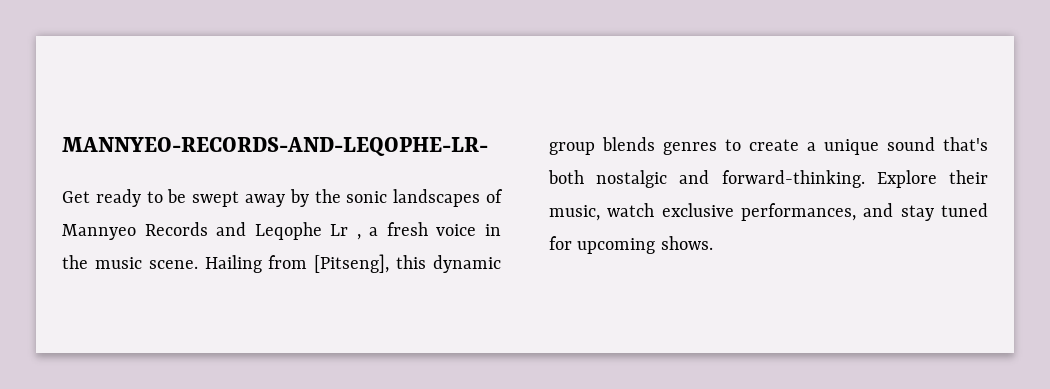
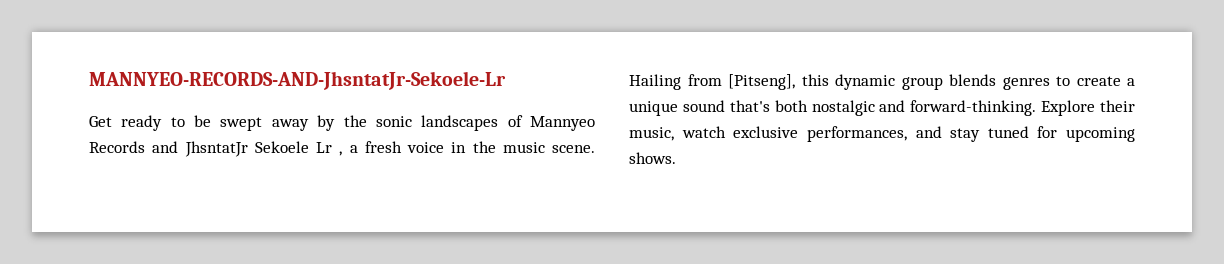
[62,137,488,156] MANNYEO-RECORDS-AND-LEQOPHE-LR- -> [89,71,506,90] MANNYEO-RECORDS-AND-JhsntatJr-Sekoele-Lr
[254,222,322,240] Leqophe -> [184,141,309,157] JhsntatJr Sekoele

